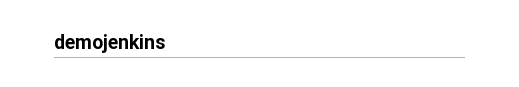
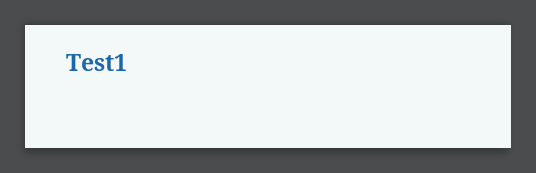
[54,34,165,53] demojenkins -> [66,54,127,71] Test1

